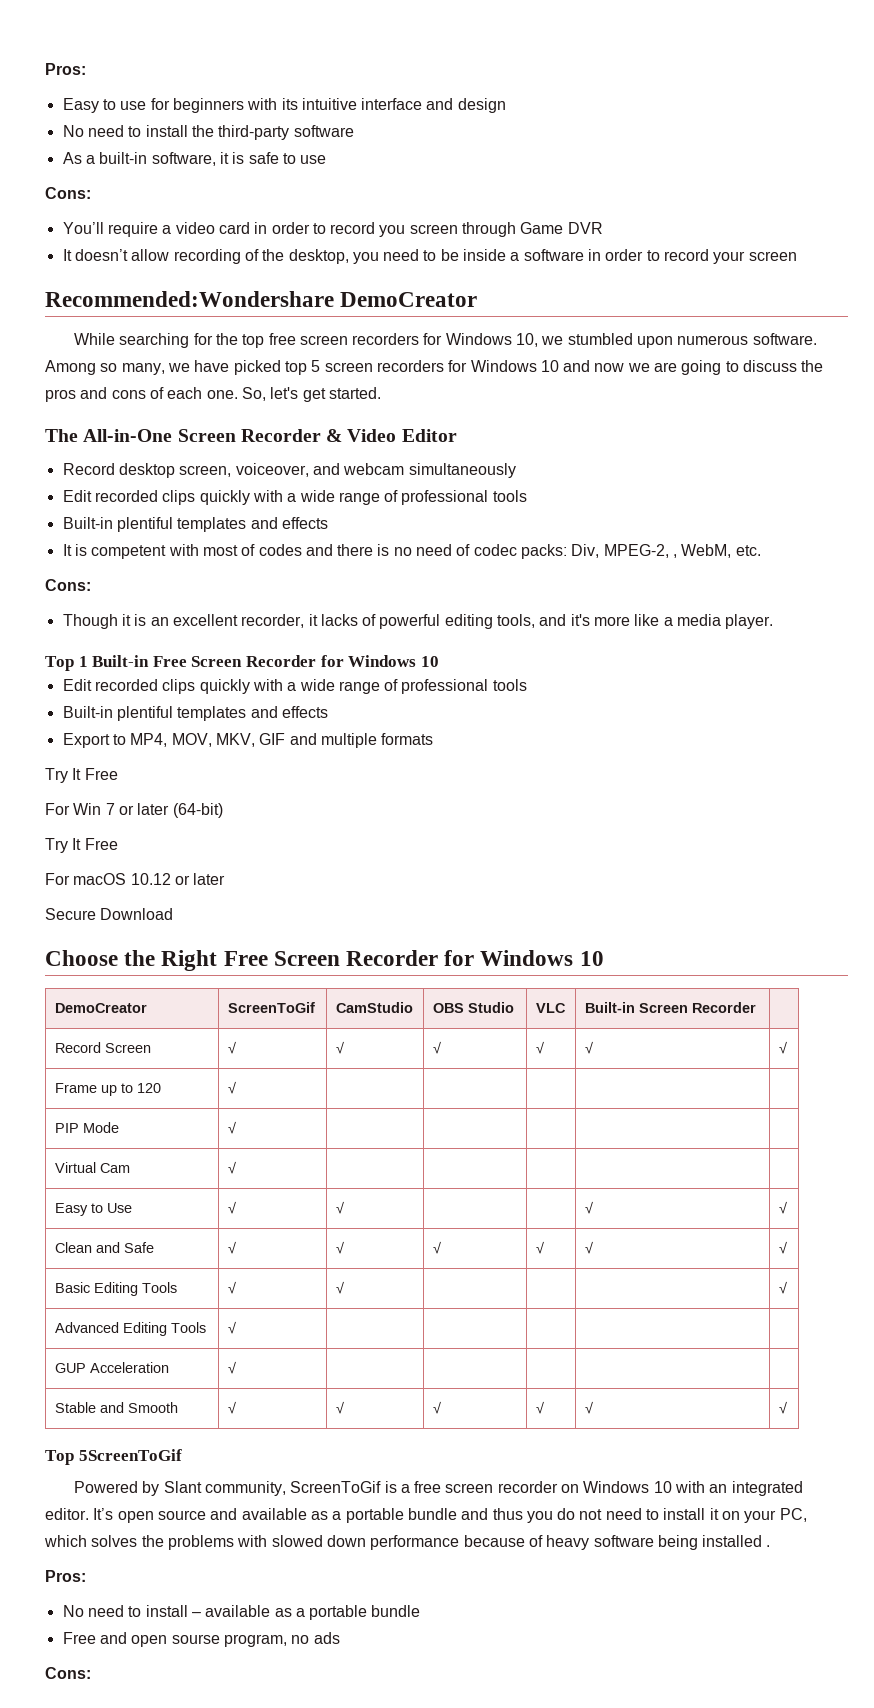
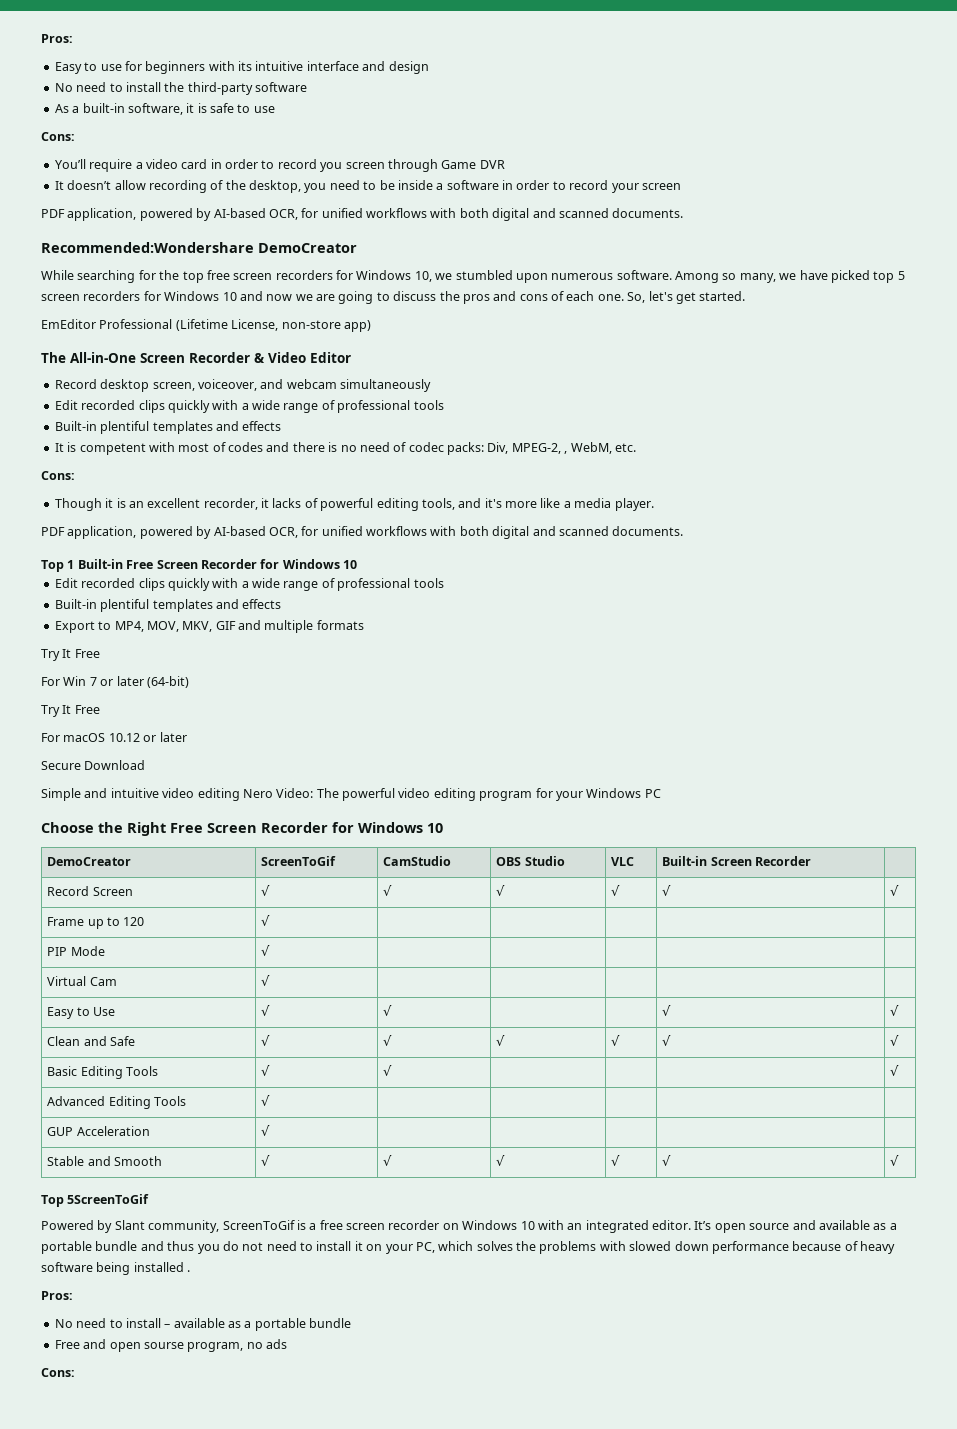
(797, 256) none -> [41,208,684,221] // PDF application, powered by AI-based OCR, for unified workflows with both digital and scanned documents.
(381, 393) none -> [41,319,371,332] // EmEditor Professional (Lifetime License, non-store app)
(774, 621) none -> [41,526,684,539] // PDF application, powered by AI-based OCR, for unified workflows with both digital and scanned documents.
(174, 914) none -> [41,788,661,801] // Simple and intuitive video editing Nero Video: The powerful video editing program for your Windows PC

